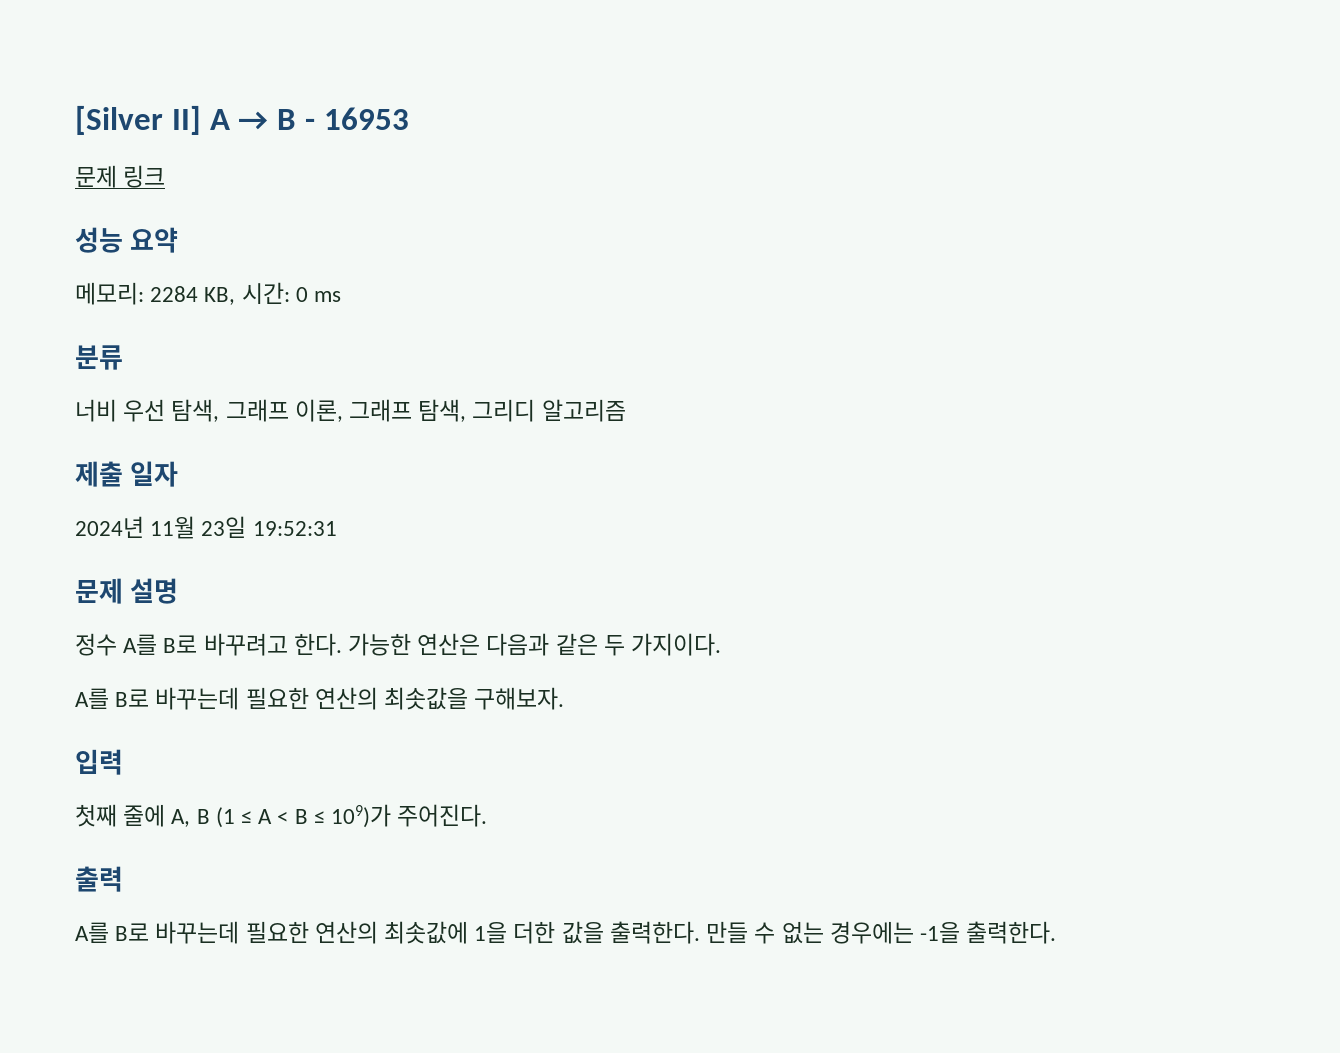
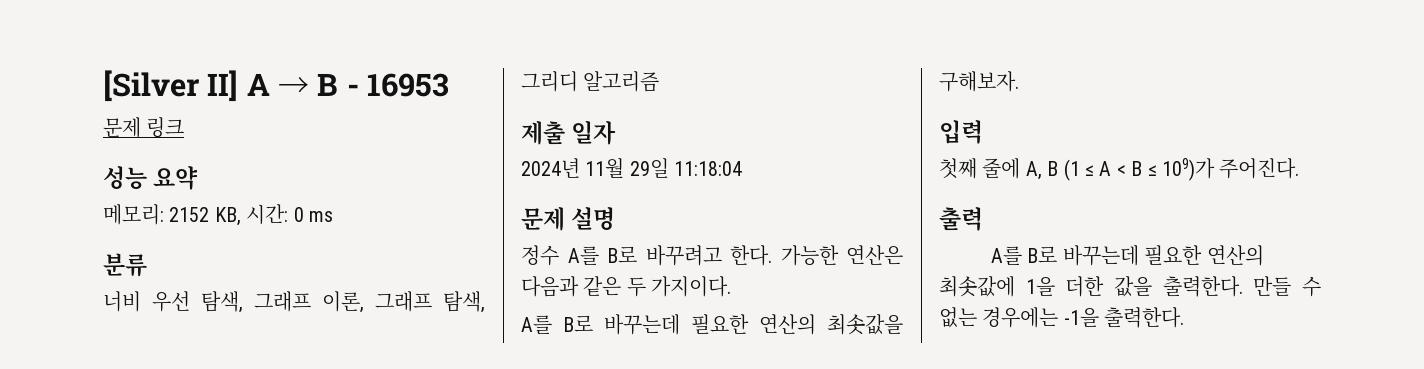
[150,286,199,302] 2284 -> [169,207,210,222] 2152
[201,516,337,538] 23일 19:52:31 -> [629,158,743,178] 29일 11:18:04

